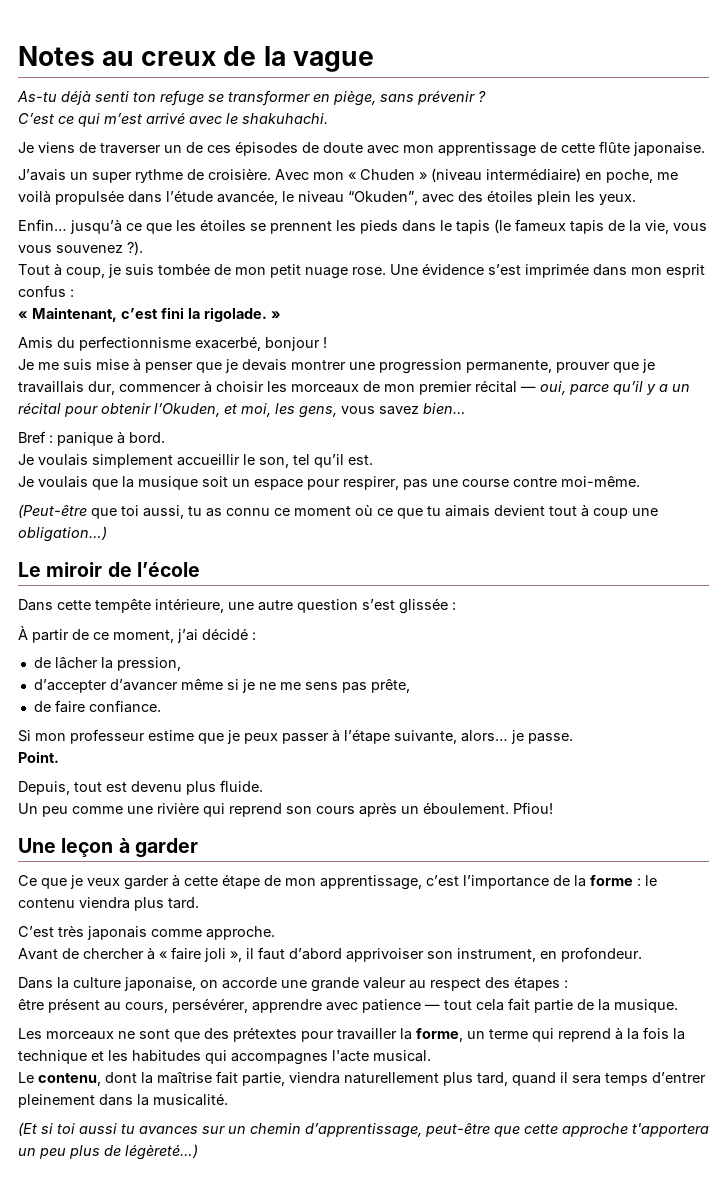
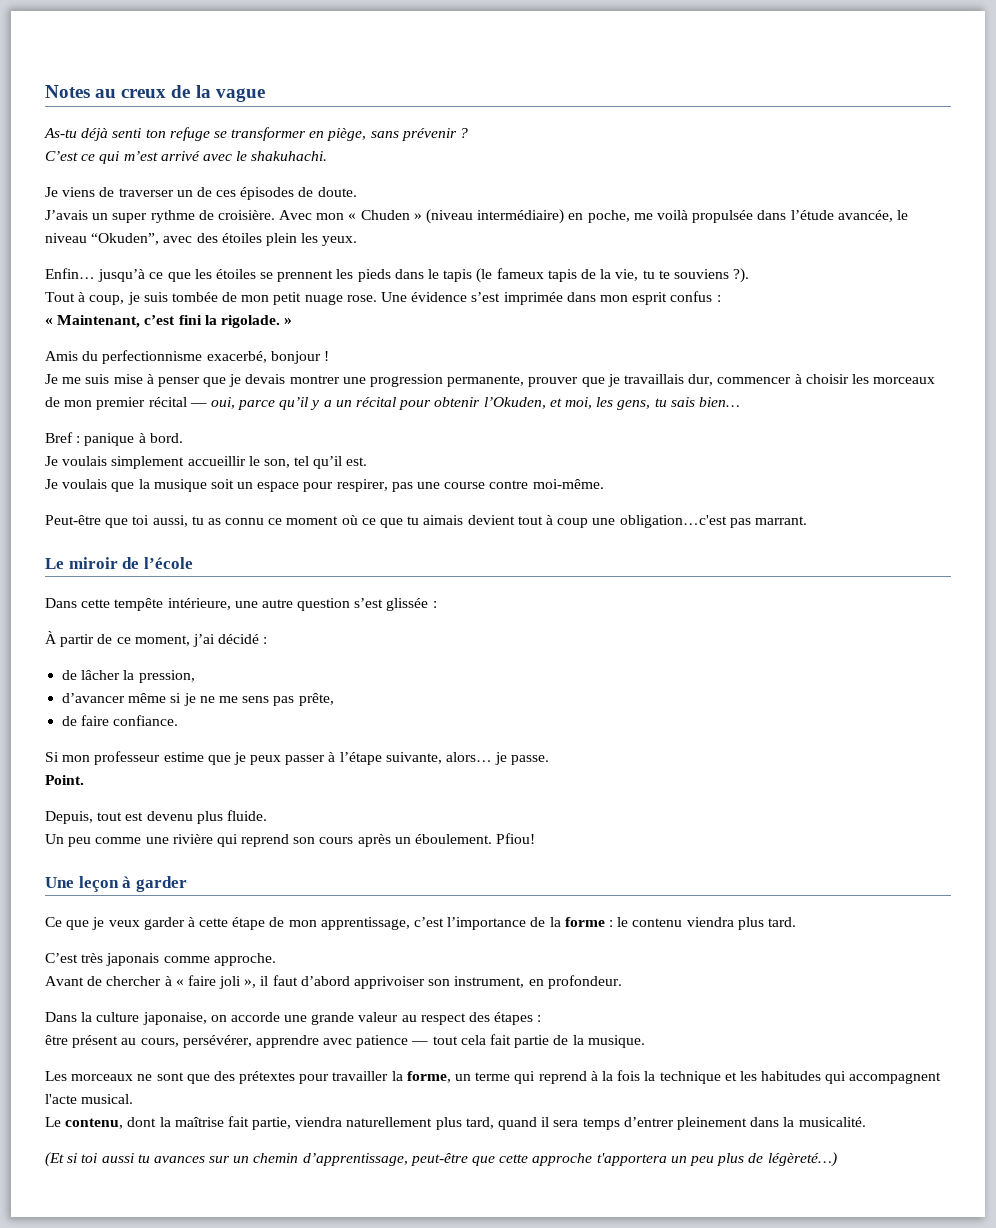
[323,141,705,157] doute avec mon apprentissage de cette flûte japonaise. -> [317,187,357,197] doute.
[673,223,707,231] [18,245,123,253] vous vous souvenez -> [642,269,729,279] tu te souviens
[341,406,419,415] vous savez -> [654,397,695,407] tu sais
[18,504,87,518] (Peut-être -> [45,515,101,525] Peut-être
[18,526,107,542] obligation…) -> [619,515,807,528] obligation…c'est pas marrant.
[33,679,107,693] d’accepter -> (195, 676) none
[231,1053,328,1065] accompagnes -> [849,1072,942,1084] accompagnent

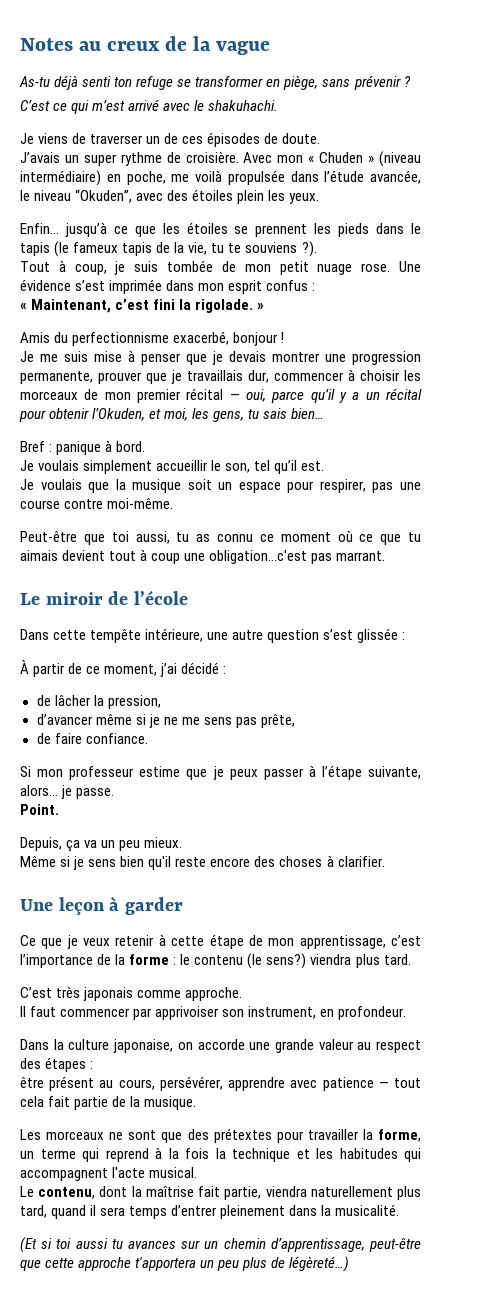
[97,810,267,824] [45,833,536,847] tout est devenu plus fluide. // Un peu comme une rivière qui reprend son cours après un éboulement. Pfiou! -> [66,837,183,852] [20,855,385,870] ça va un peu mieux. // Même si je sens bien qu'il reste encore des choses à clarifier.
[143,917,185,930] garder -> [115,935,155,946] retenir
(683, 922) none -> [247,953,307,969] (le sens?)
[45,975,350,989] Avant de chercher à « faire joli », il faut d’abord -> [20,1006,153,1020] Il faut commencer par

